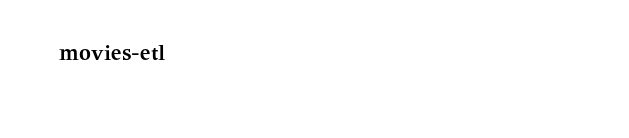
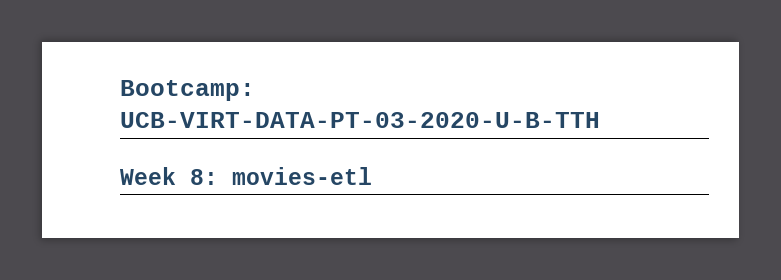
(59, 53) none -> [120,80,255,101] [120,112,600,128] [120,167,218,185] Bootcamp: UCB-VIRT-DATA-PT-03-2020-U-B-TTH // Week 8:

